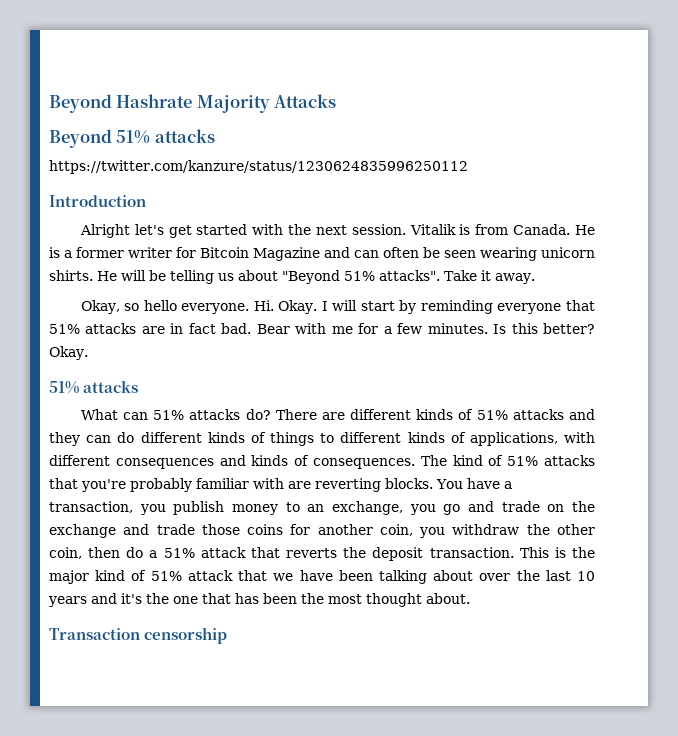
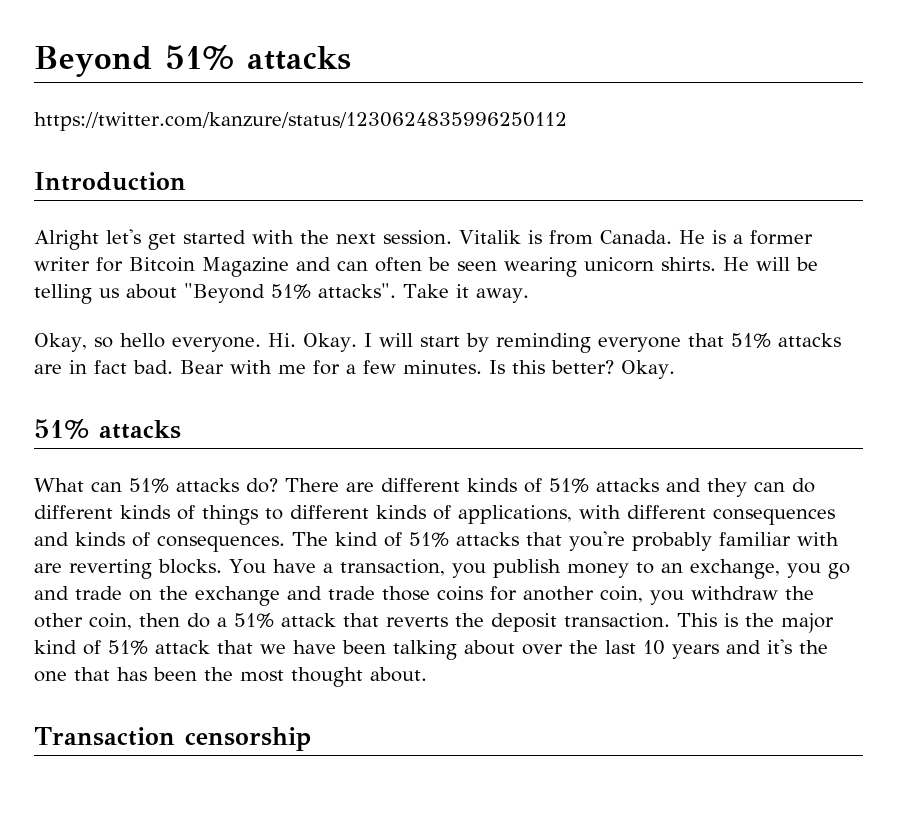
[49,94,337,113] [49,129,112,148] Beyond Hashrate Majority Attacks // Beyond -> [34,46,152,77] Beyond

